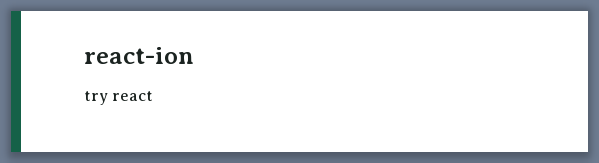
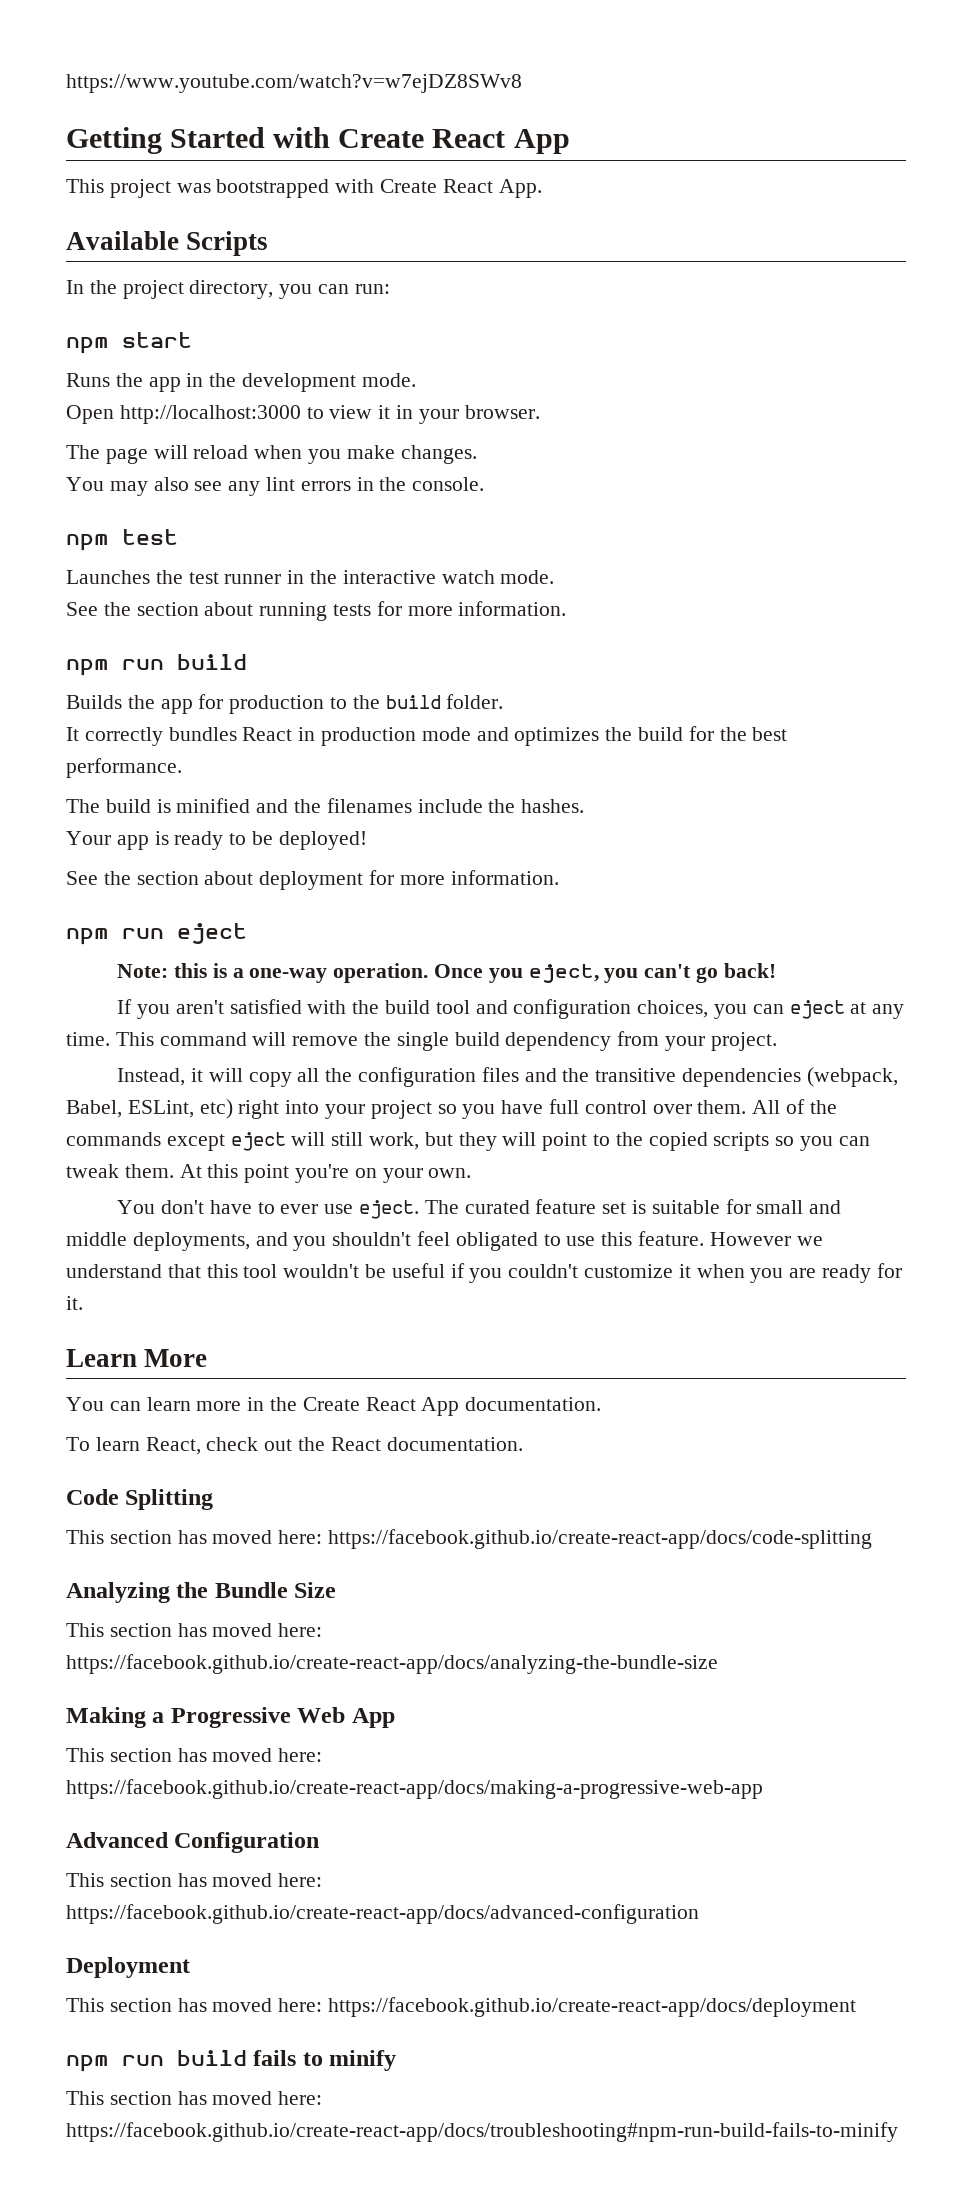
[84,47,194,64] [84,91,154,105] react-ion // try react -> [66,74,522,93] [66,127,570,154] [66,179,542,198] [66,231,269,256] [66,280,390,299] [66,332,192,354] [66,373,416,392] [66,405,540,424] [66,445,477,464] [66,477,485,496] [66,529,178,551] [66,570,555,584] [66,601,567,621] [66,654,247,676] [66,694,504,714] [66,726,788,746] [66,758,182,778] [66,798,585,813] [66,831,367,850] [66,870,559,890] [66,923,247,945] [117,963,776,983] [117,999,905,1019] [66,1031,777,1051] [117,1067,898,1087] [66,1099,837,1119] [66,1132,870,1151] [66,1164,472,1183] [117,1199,842,1219] [66,1231,823,1251] [66,1263,902,1283] [66,1296,83,1310] [66,1349,208,1367] [66,1397,602,1416] [66,1437,523,1455] [66,1489,214,1510] [66,1529,873,1549] [66,1582,337,1603] [66,1623,323,1637] [66,1654,718,1674] [66,1707,395,1728] [66,1748,323,1762] [66,1779,763,1799] [66,1832,320,1853] [66,1873,323,1887] [66,1904,699,1924] [66,1957,190,1978] [66,1997,857,2017] [66,2050,397,2072] [66,2091,323,2105] [66,2122,898,2142] https://www.youtube.com/watch?v=w7ejDZ8SWv8 // Getting Started with Create React App // This project was bootstrapped with Create React App. // Available Scripts // In the project directory, you can run: // npm start // Runs the app in the development mode. // Open http://localhost:3000 to view it in your browser. // The page will reload when you make changes. // You may also see any lint errors in the console. // npm test // Launches the test runner in the interactive watch mode. // See the section about running tests for more information. // npm run build // Builds the app for production to the build folder. // It correctly bundles React in production mode and optimizes the build for the best performance. // The build is minified and the filenames include the hashes. // Your app is ready to be deployed! // See the section about deployment for more information. // npm run eject // Note: this is a one-way operation. Once you eject, you can't go back! // If you aren't satisfied with the build tool and configuration choices, you can eject at any time. This command will remove the single build dependency from your project. // Instead, it will copy all the configuration files and the transitive dependencies (webpack, Babel, ESLint, etc) right into your project so you have full control over them. All of the commands except eject will still work, but they will point to the copied scripts so you can tweak them. At this point you're on your own. // You don't have to ever use eject. The curated feature set is suitable for small and middle deployments, and you shouldn't feel obligated to use this feature. However we understand that this tool wouldn't be useful if you couldn't customize it when you are ready for it. // Learn More // You can learn more in the Create React App documentation. // To learn React, check out the React documentation. // Code Splitting // This section has moved here: https://facebook.github.io/create-react-app/docs/code-splitting // Analyzing the Bundle Size // This section has moved here: https://facebook.github.io/create-react-app/docs/analyzing-the-bundle-size // Making a Progressive Web App // This section has moved here: https://facebook.github.io/create-react-app/docs/making-a-progressive-web-app // Advanced Configuration // This section has moved here: https://facebook.github.io/create-react-app/docs/advanced-configuration // Deployment // This section has moved here: https://facebook.github.io/create-react-app/docs/deployment // npm run build fails to minify // This section has moved here: https://facebook.github.io/create-react-app/docs/troubleshooting#npm-run-build-fails-to-minify

